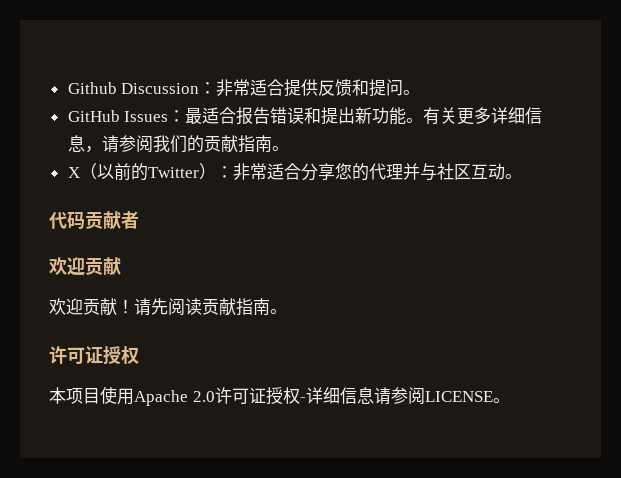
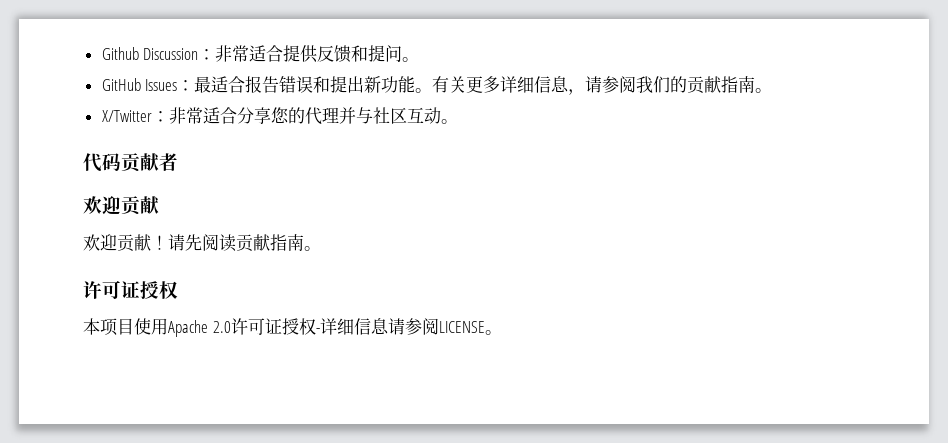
[67,163,216,181] X（以前的Twitter） -> [101,110,152,122] X/Twitter

